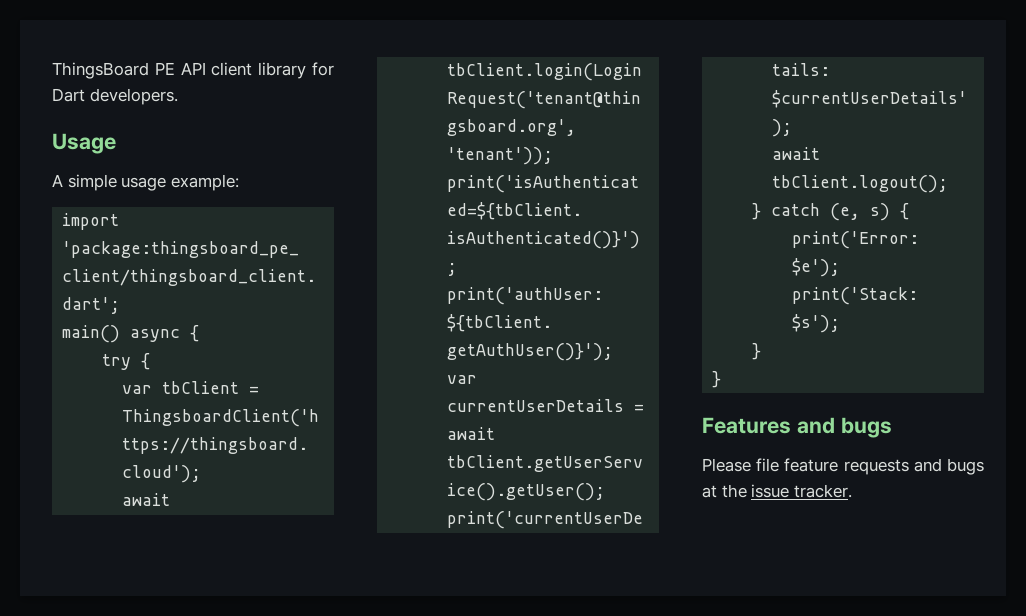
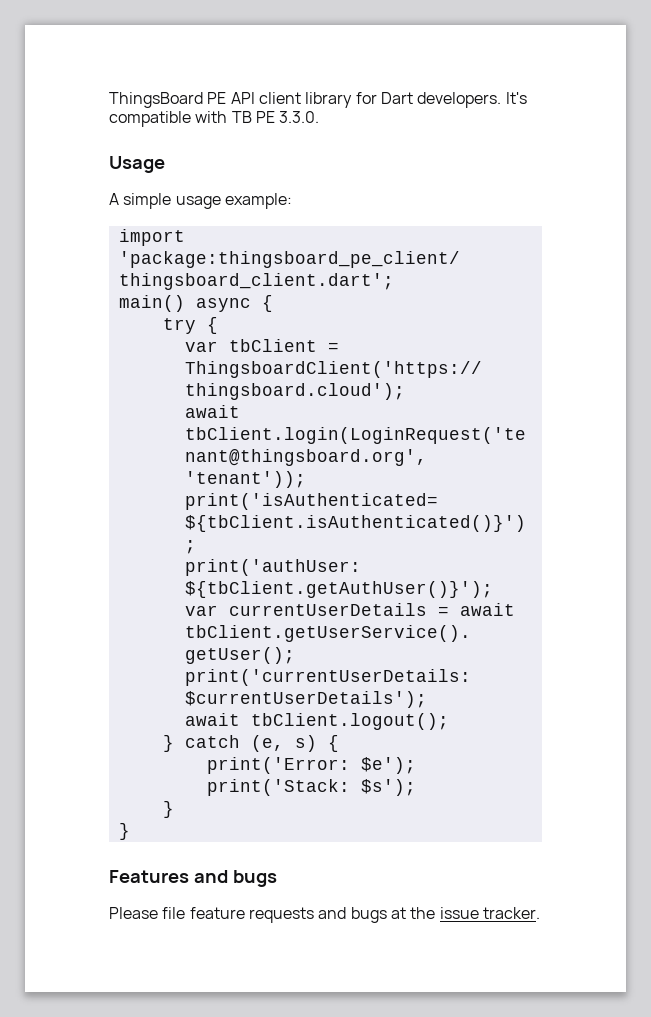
(178, 96) none -> [505,92,527,104] [109,111,320,127] It's compatible with TB PE 3.3.0.

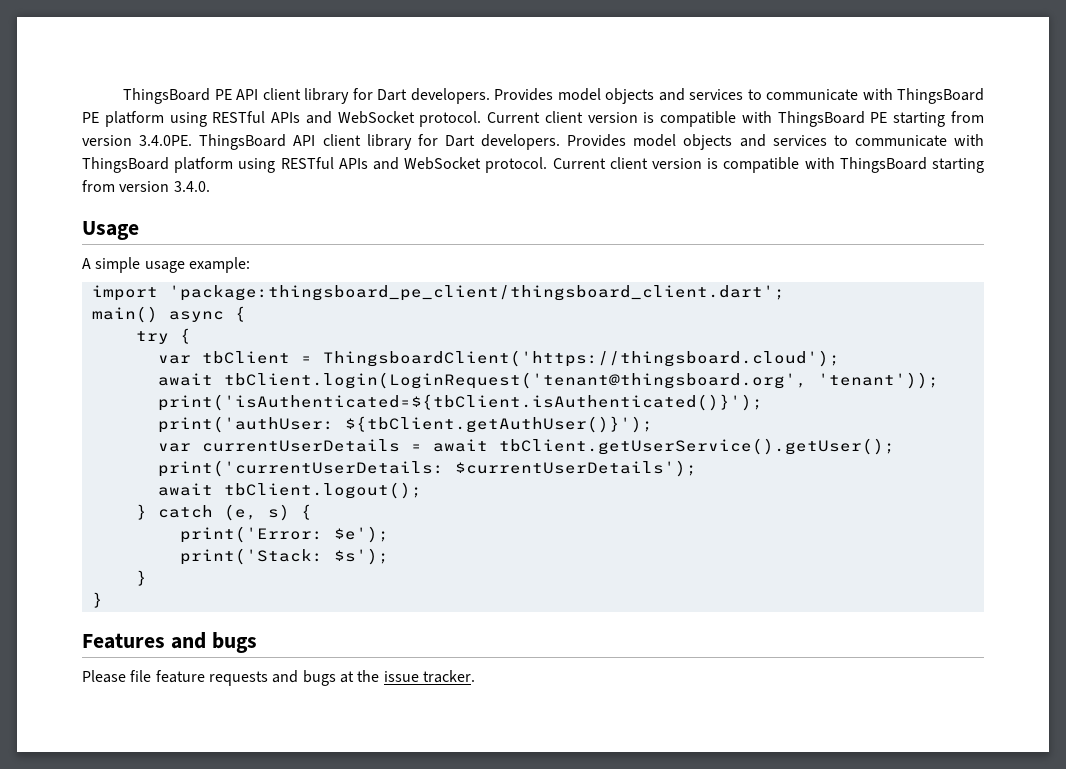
[505,92,527,104] [109,111,320,127] It's compatible with TB PE 3.3.0. -> [494,88,984,104] [82,111,984,127] [82,134,984,150] [82,157,985,173] [82,180,210,192] Provides model objects and services to communicate with ThingsBoard PE platform using RESTful APIs and WebSocket protocol. Current client version is compatible with ThingsBoard PE starting from version 3.4.0PE. ThingsBoard API client library for Dart developers. Provides model objects and services to communicate with ThingsBoard platform using RESTful APIs and WebSocket protocol. Current client version is compatible with ThingsBoard starting from version 3.4.0.

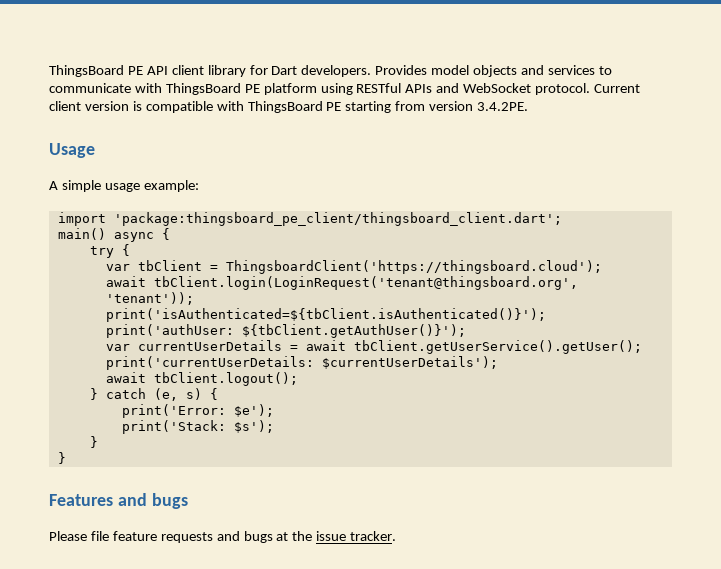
[139,134,984,150] [82,157,985,173] [82,180,210,192] 3.4.0PE. ThingsBoard API client library for Dart developers. Provides model objects and services to communicate with ThingsBoard platform using RESTful APIs and WebSocket protocol. Current client version is compatible with ThingsBoard starting from version 3.4.0. -> [477,102,529,111] 3.4.2PE.

